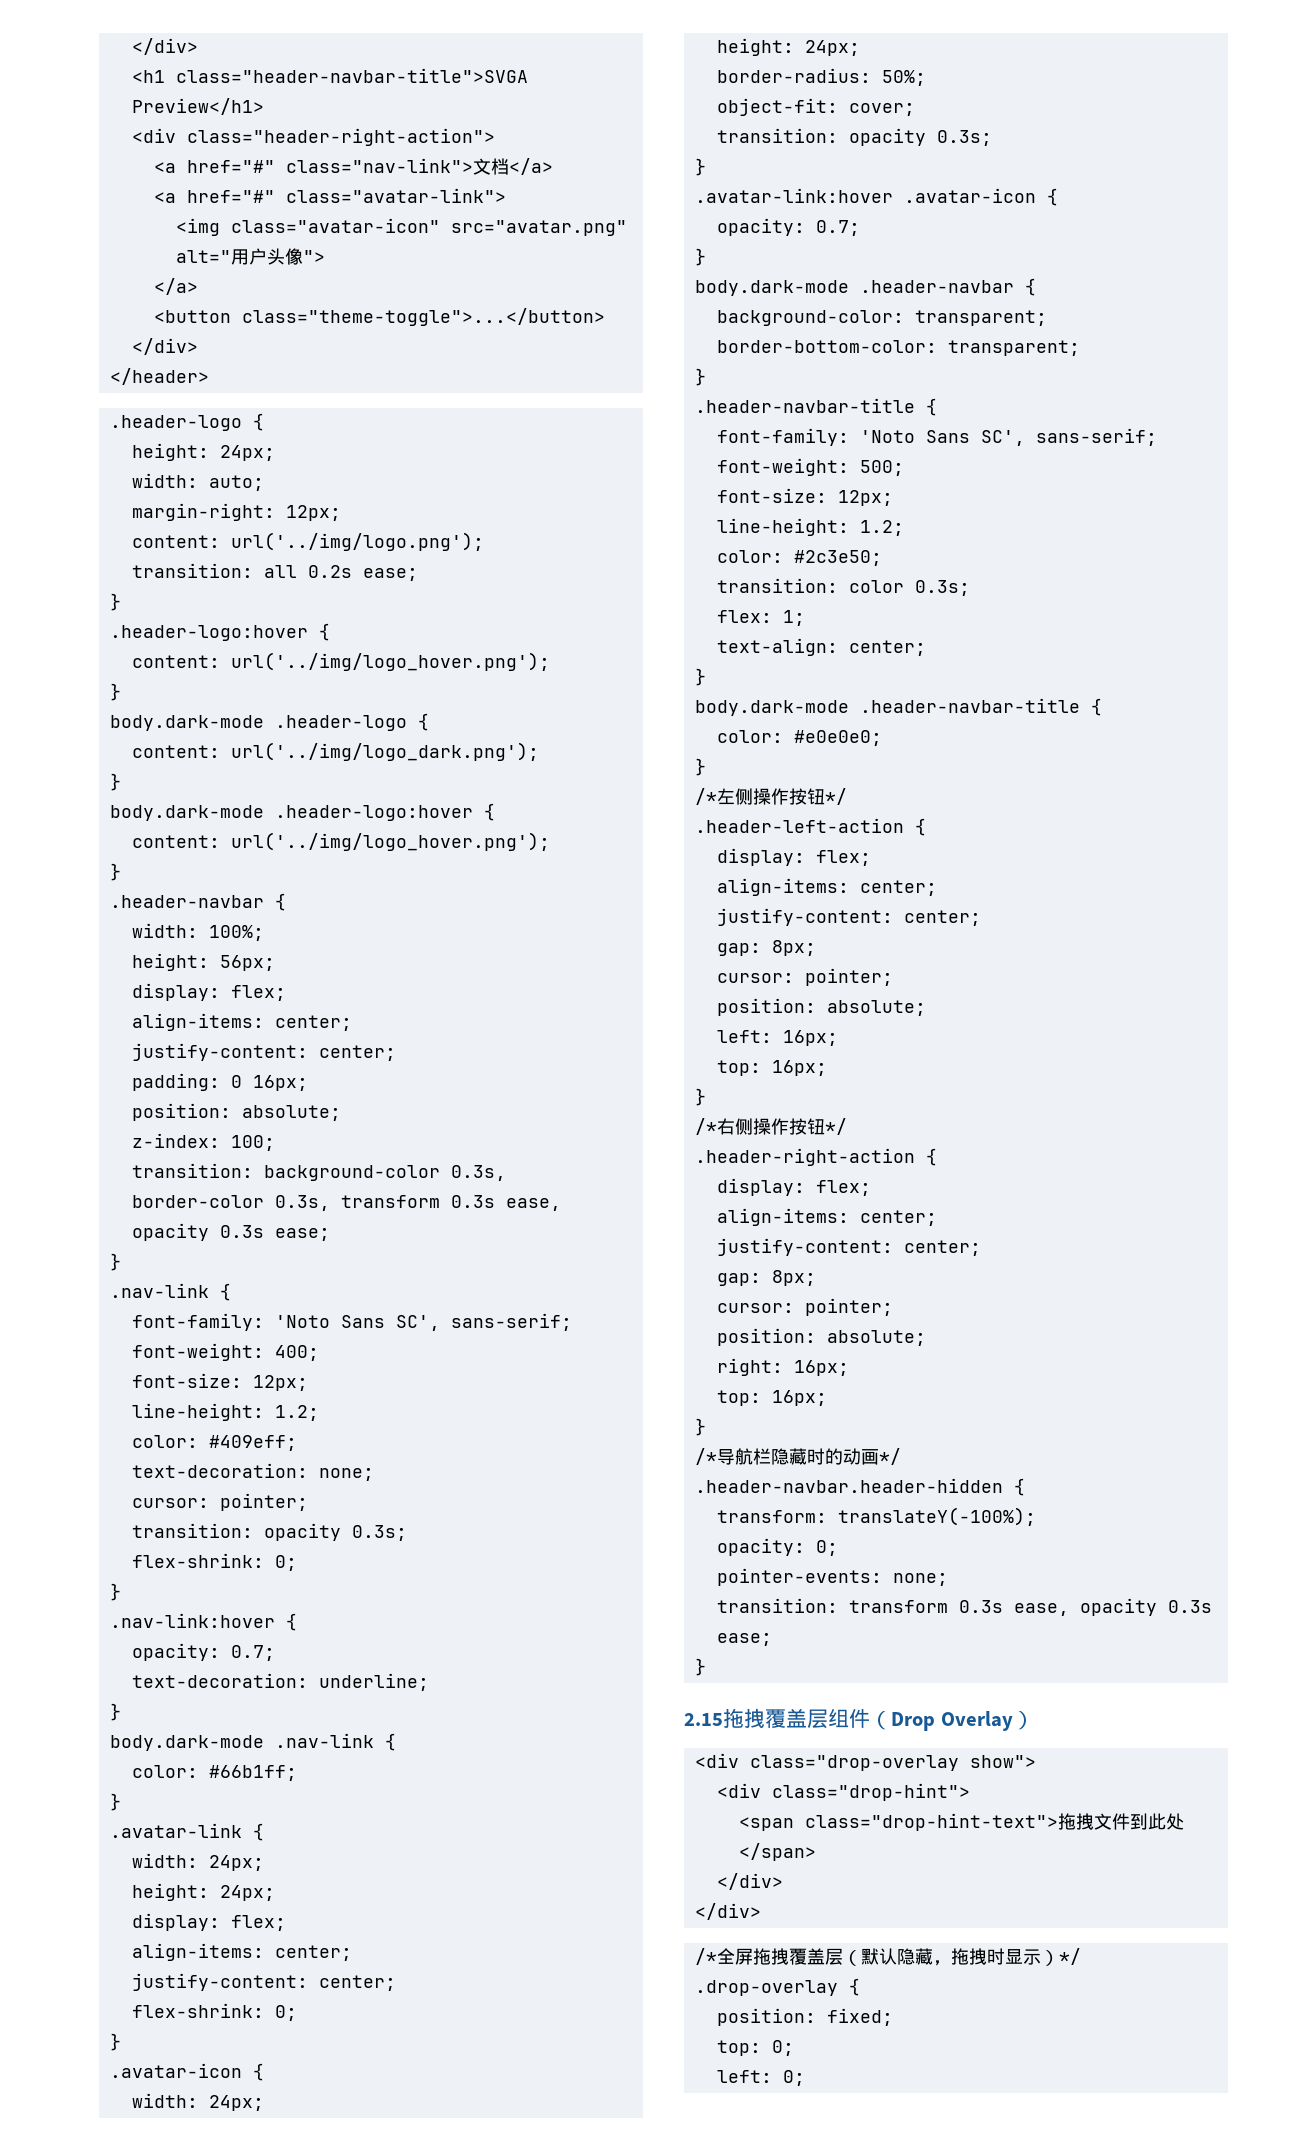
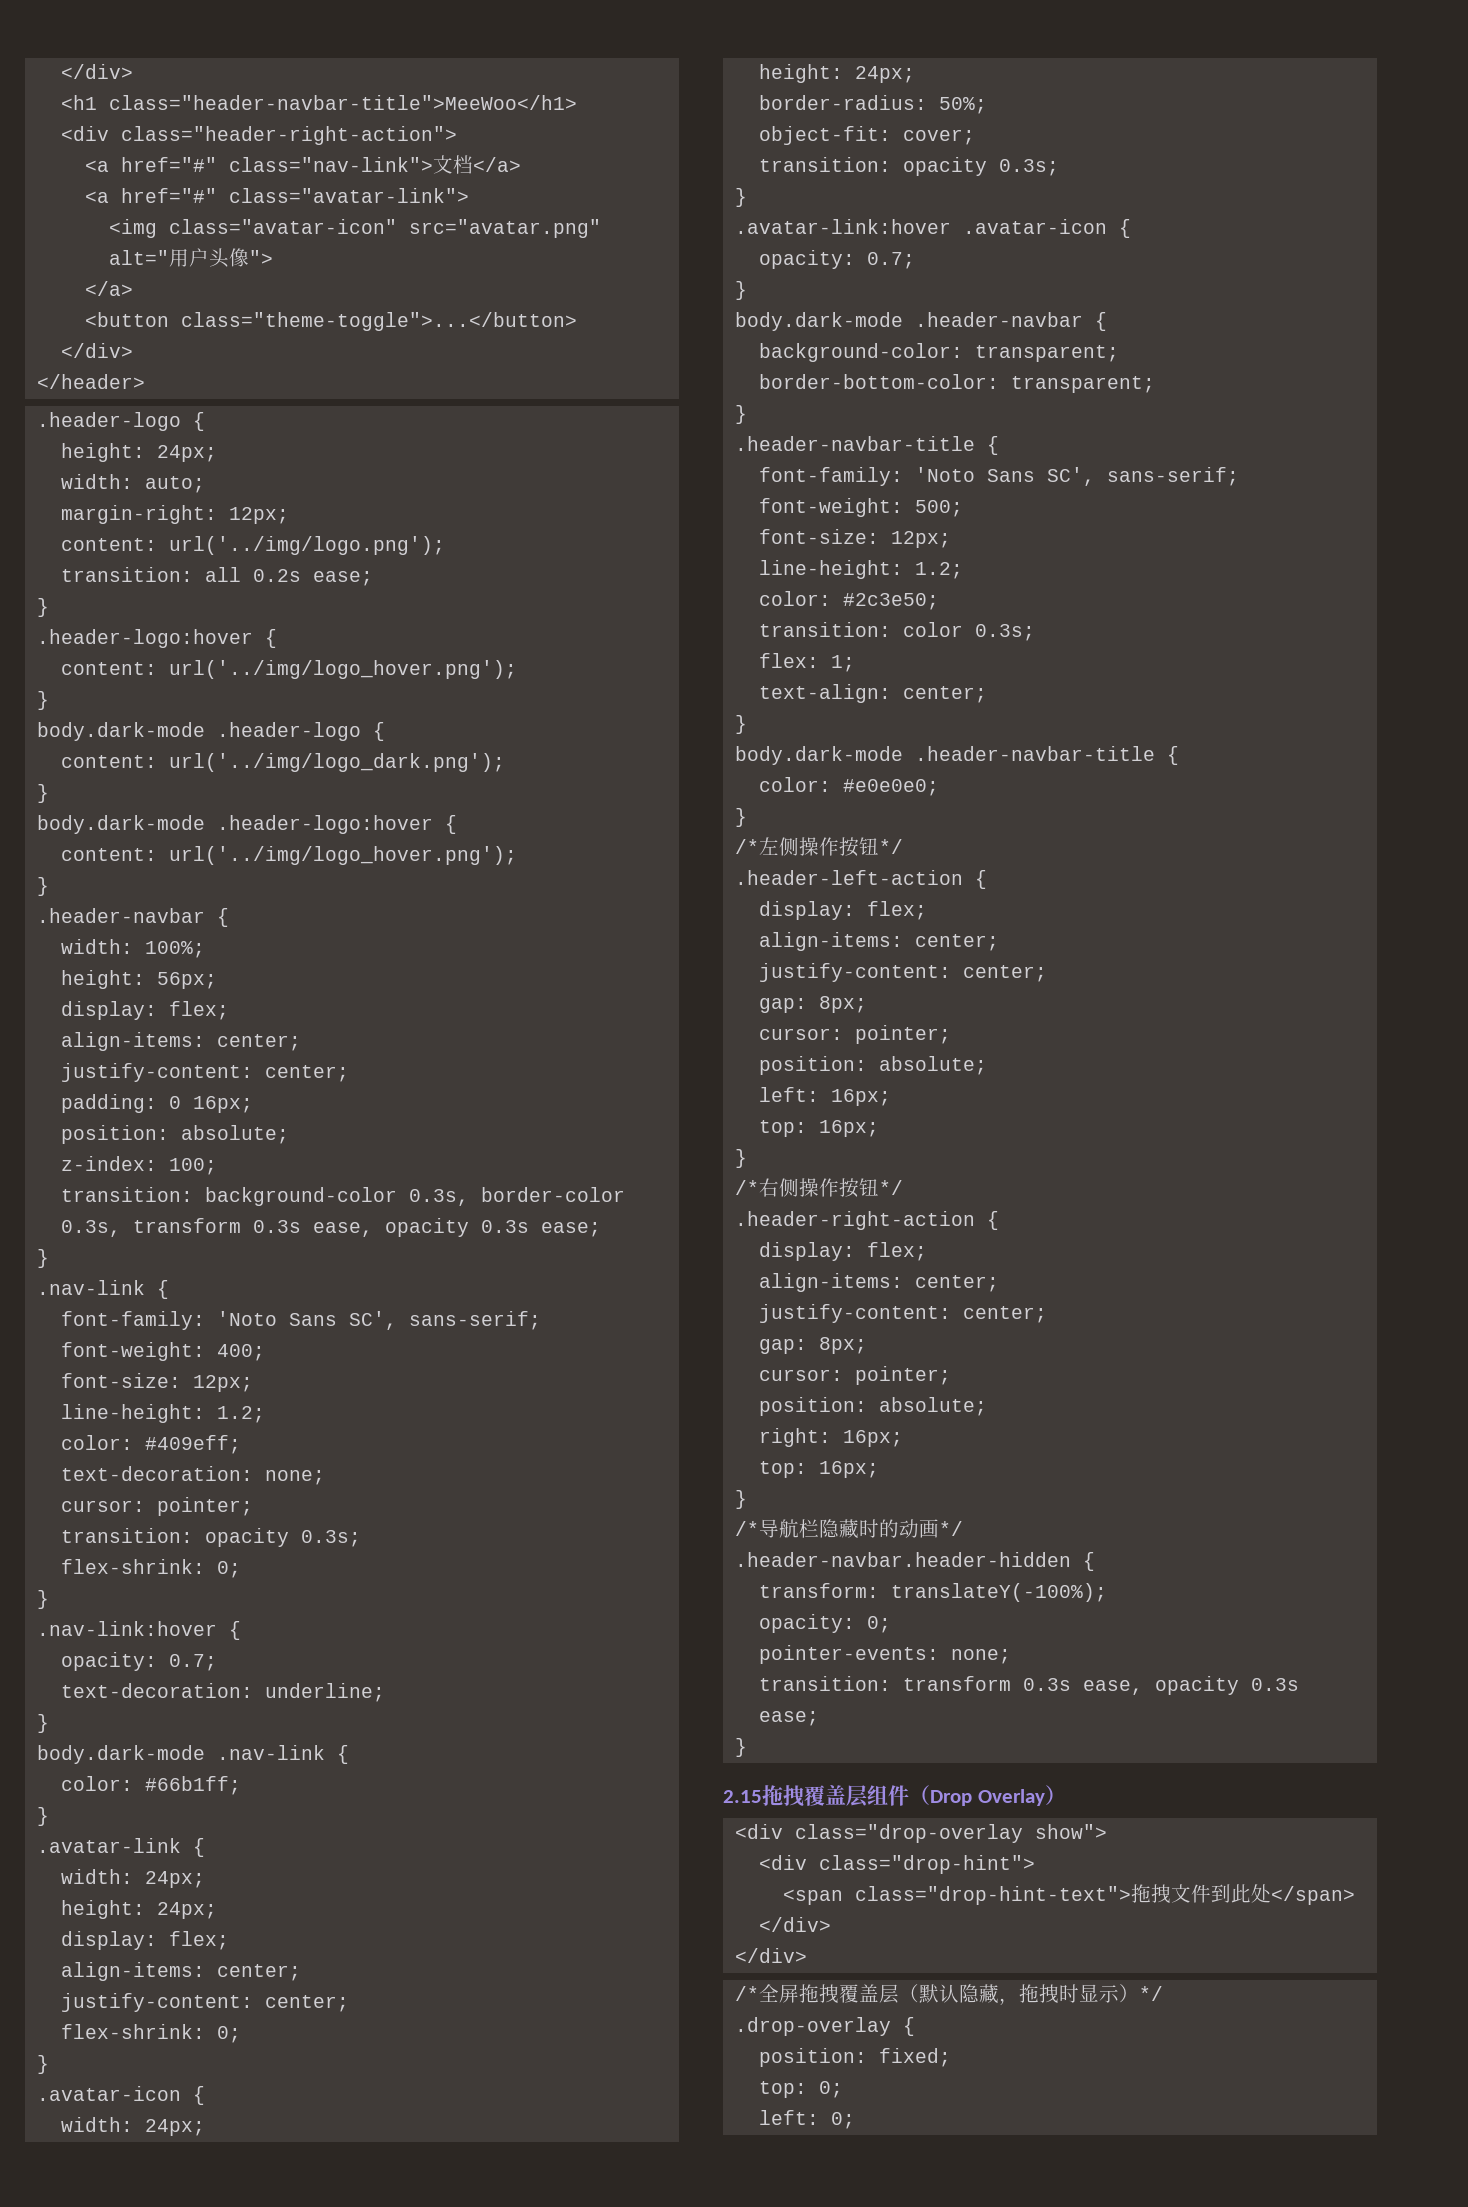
[175,68,528,83] [131,98,264,115] class="header-navbar-title">SVGA Preview</h1> -> [109,95,577,110] class="header-navbar-title">MeeWoo</h1>

